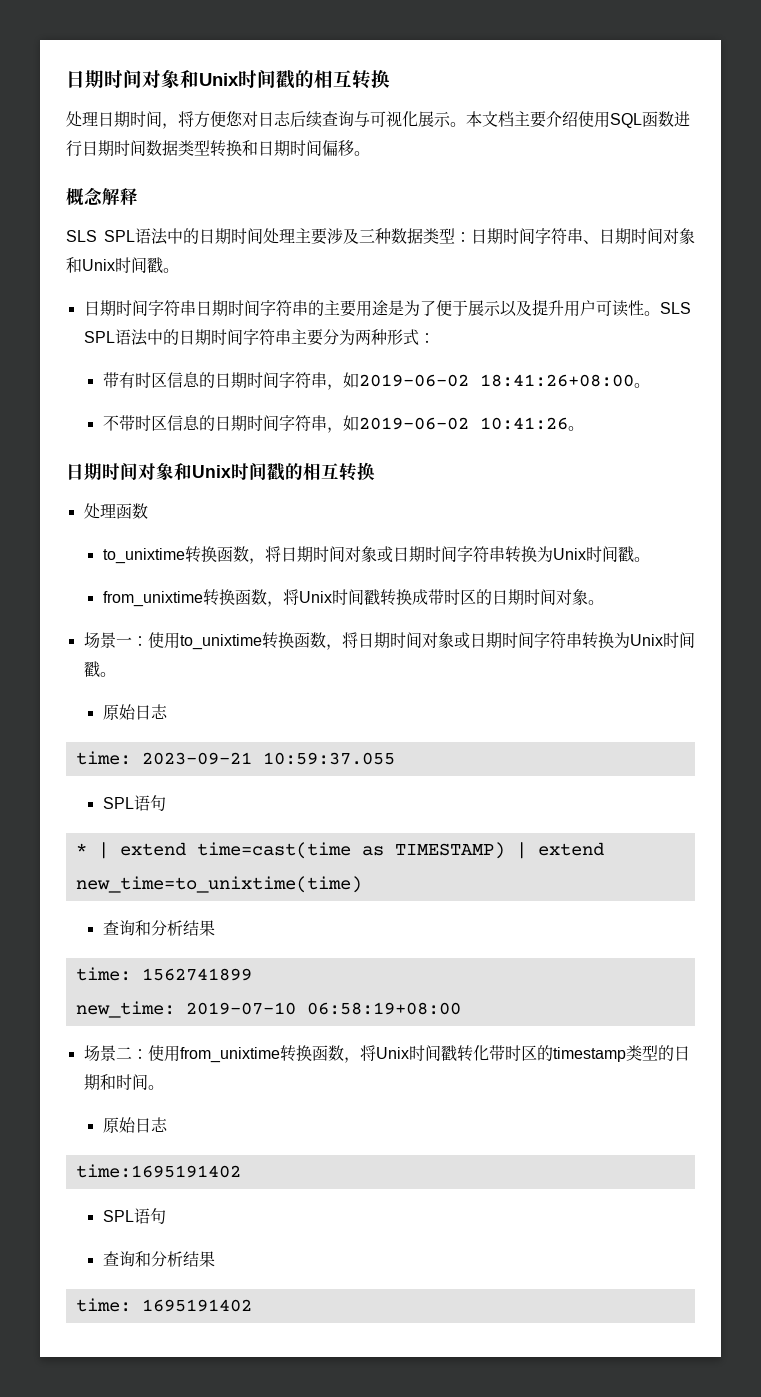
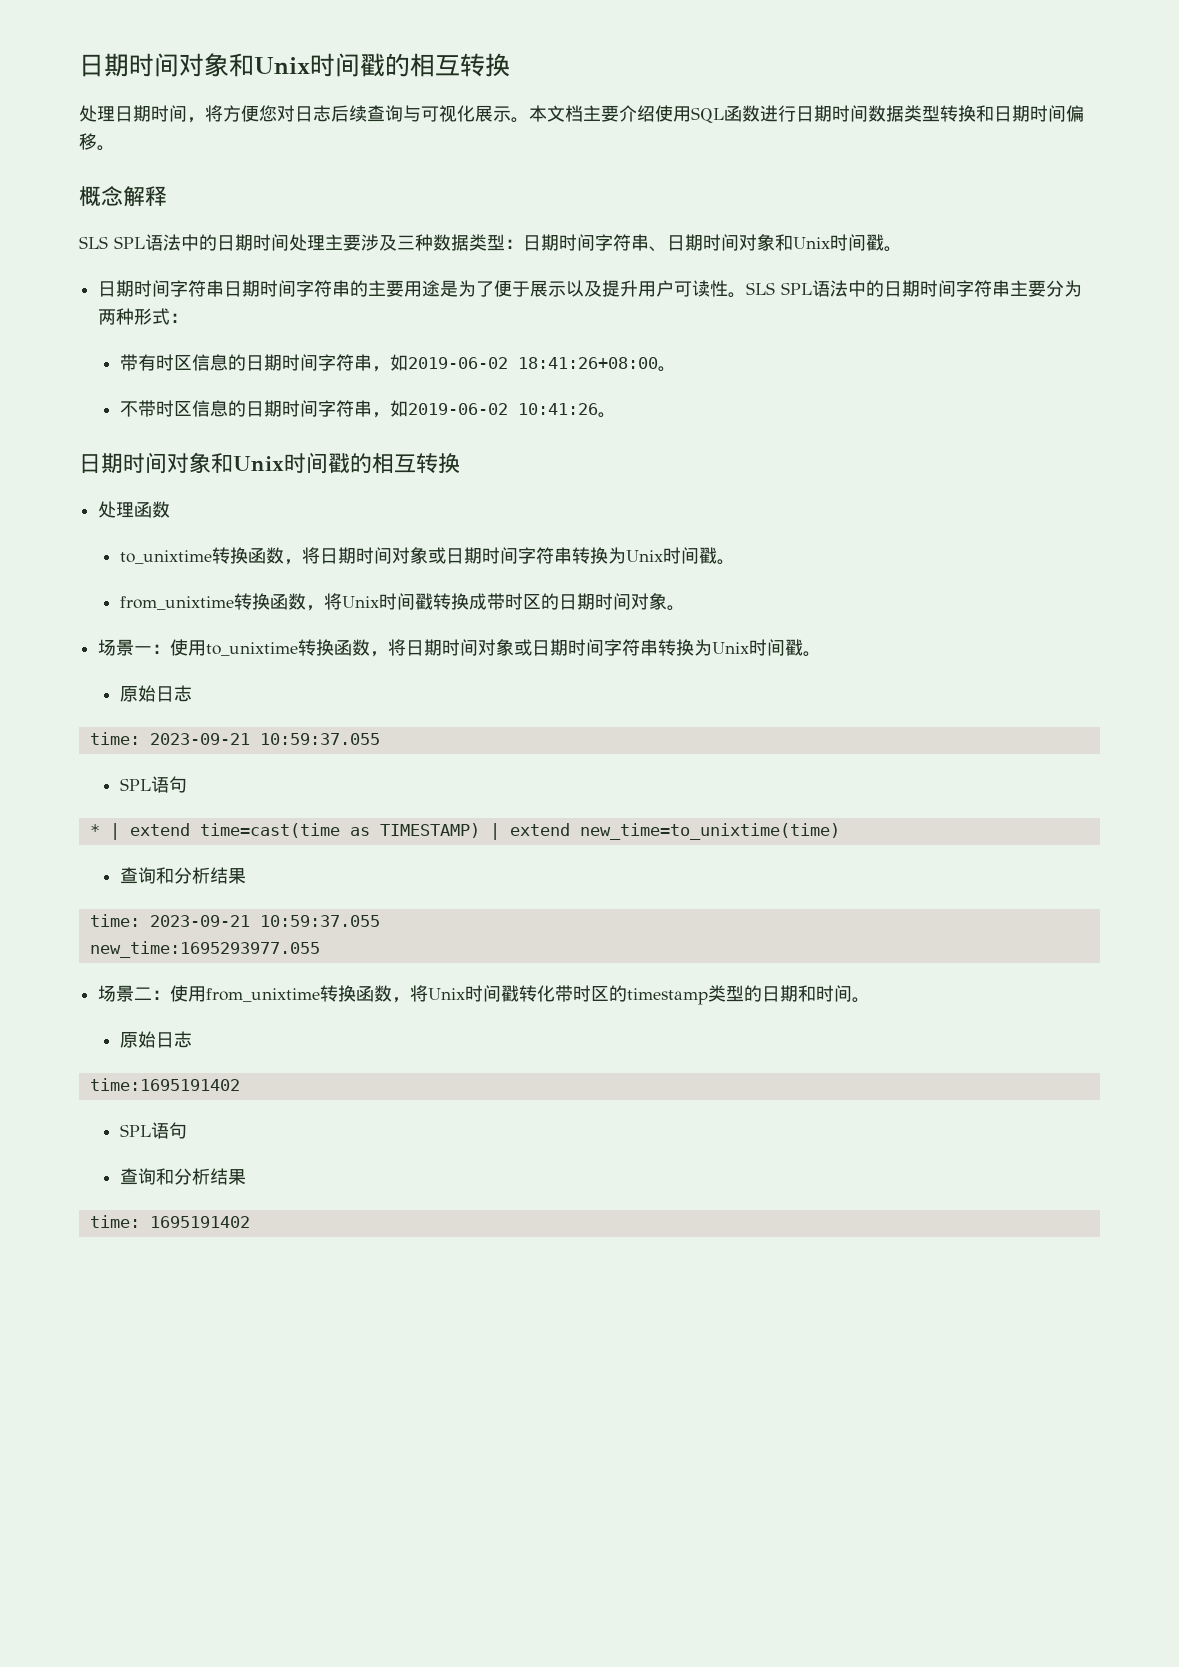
[141,968,252,981] [75,1001,461,1018] 1562741899 // new_time: 2019-07-10 06:58:19+08:00 -> [149,915,380,927] [89,941,320,958] 2023-09-21 10:59:37.055 // new_time:1695293977.055

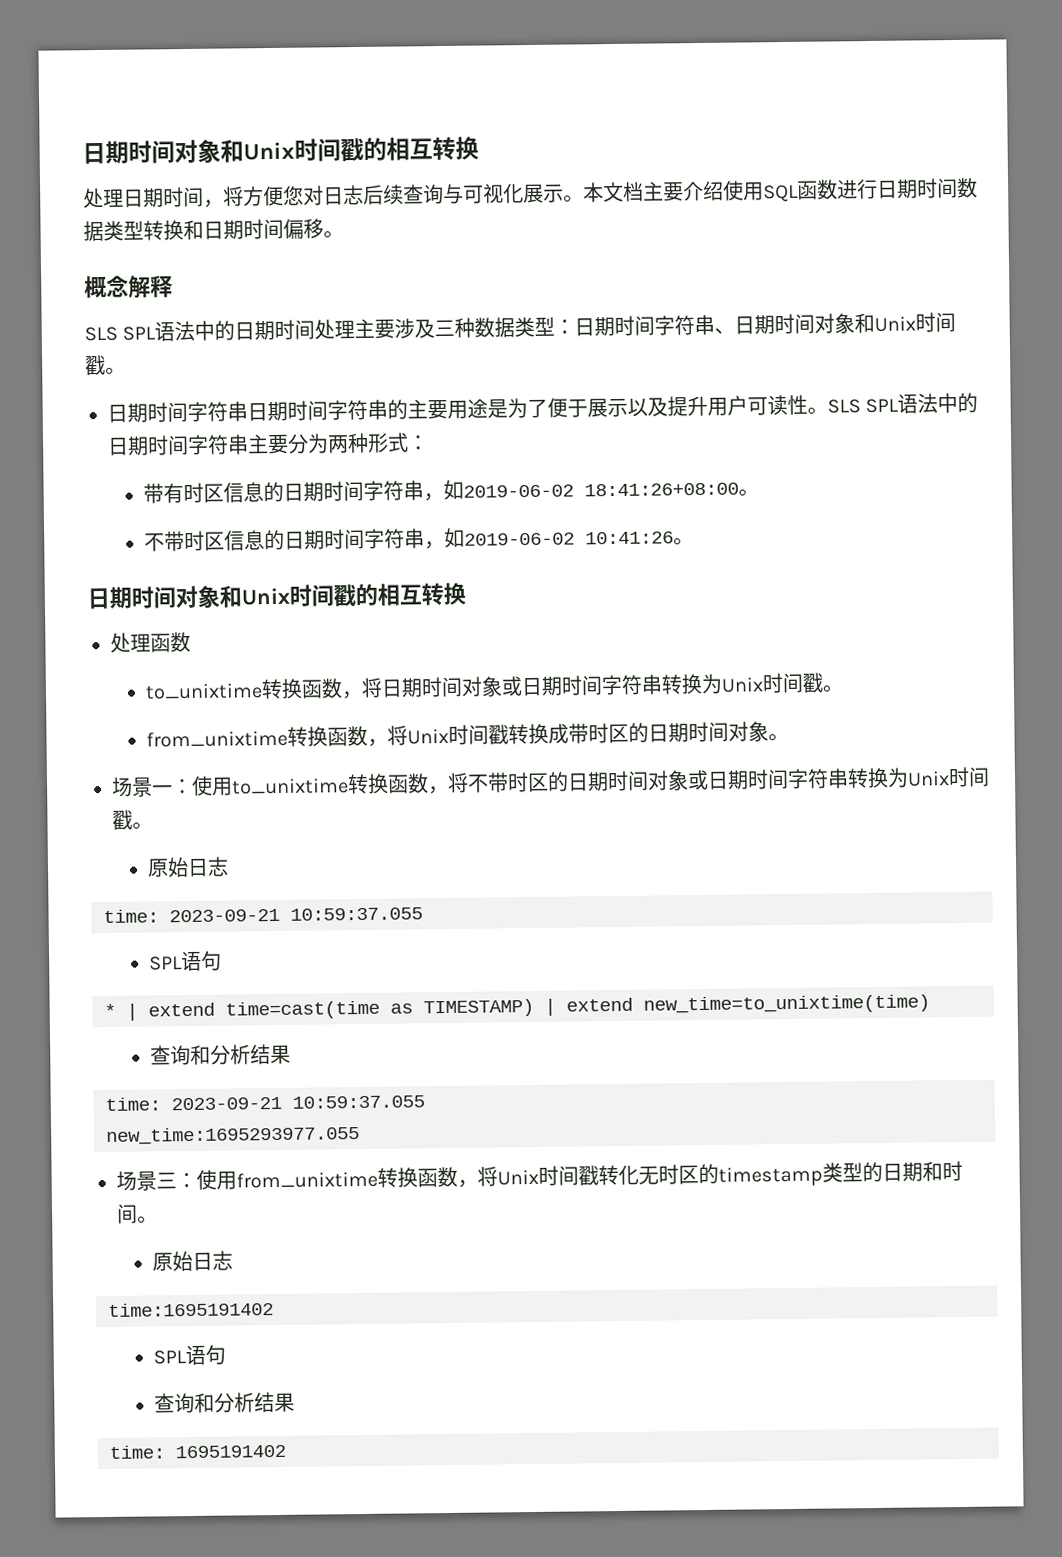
(407, 647) none -> [467,771,569,793] 不带时区的
[134,987,153,1000] 二 -> [156,1172,177,1189] 三
[555,985,574,1002] 带 -> [638,1166,659,1185] 无

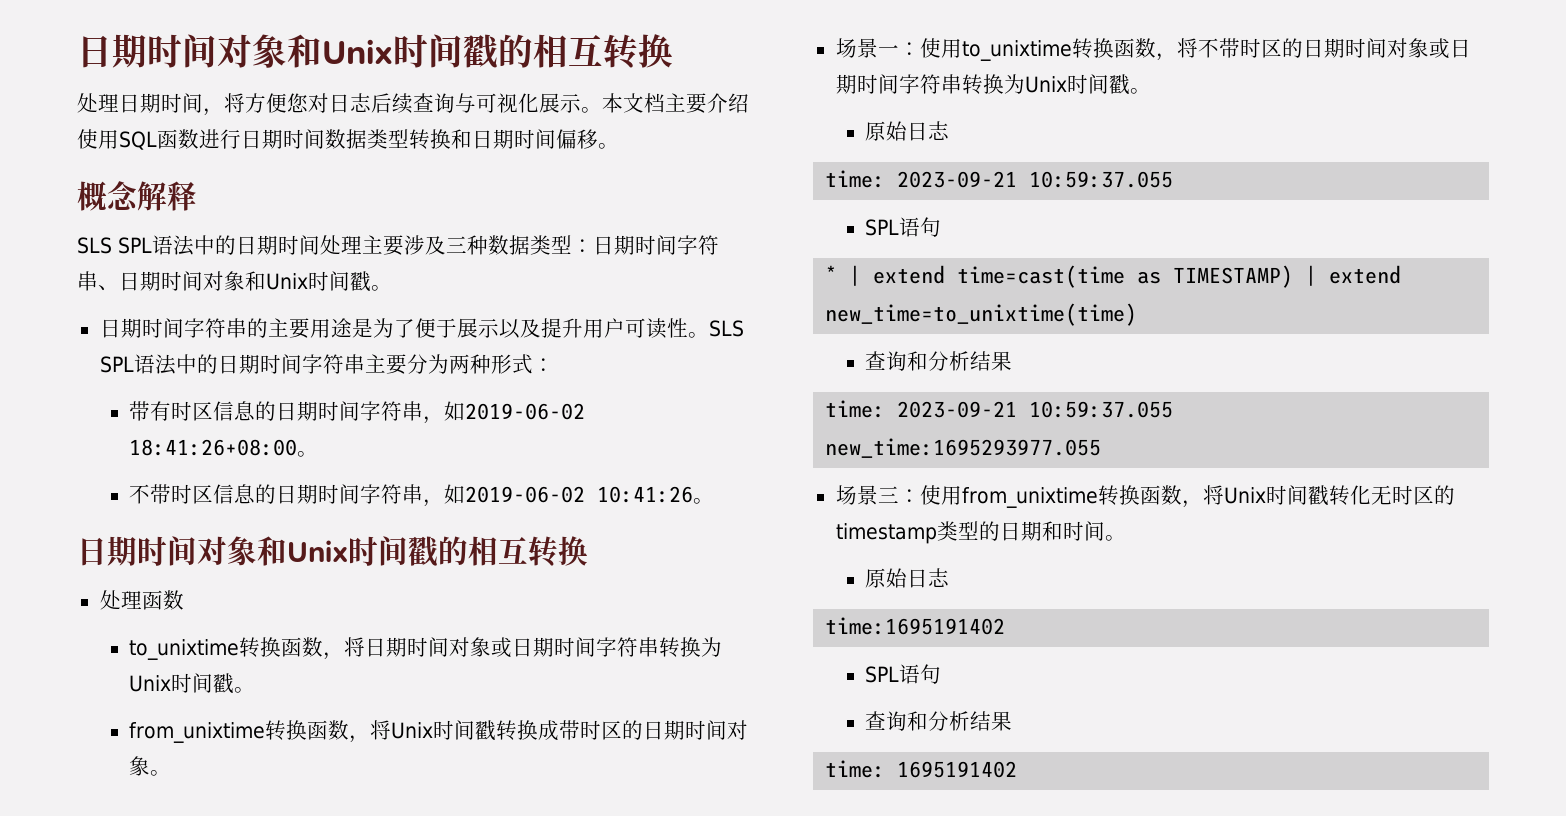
[247,399,388,422] 日期时间字符串 -> (247, 328) none

